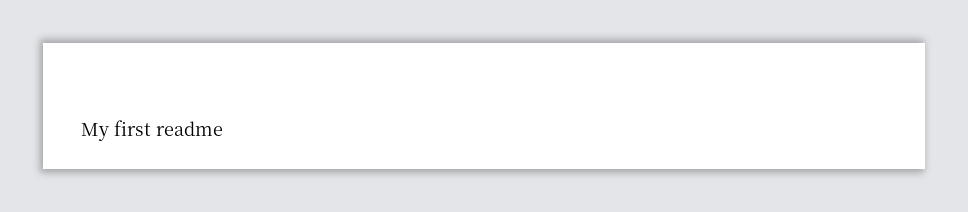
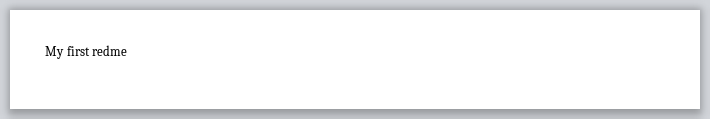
[156,121,223,136] readme -> [92,45,128,56] redme

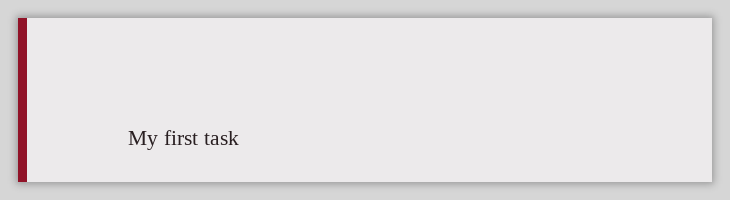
[92,45,128,56] redme -> [203,131,239,145] task

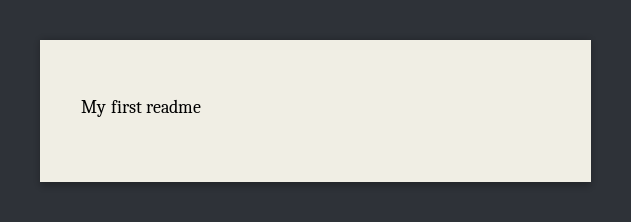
[203,131,239,145] task -> [146,99,202,113] readme

